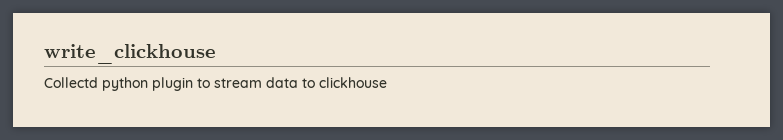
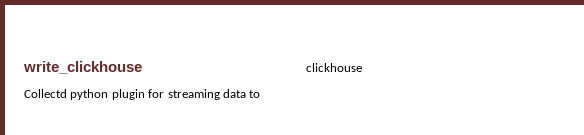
[197,78,262,88] to stream -> [148,89,220,100] for streaming

